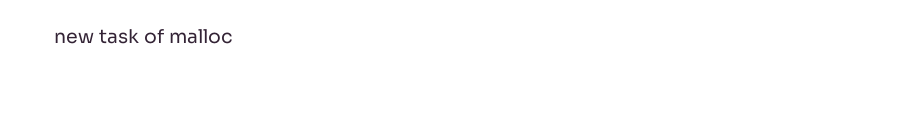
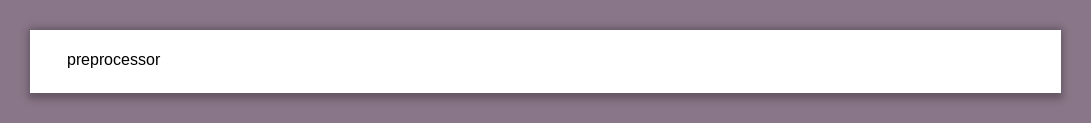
[54,29,234,44] new task of malloc -> [67,55,161,68] preprocessor

